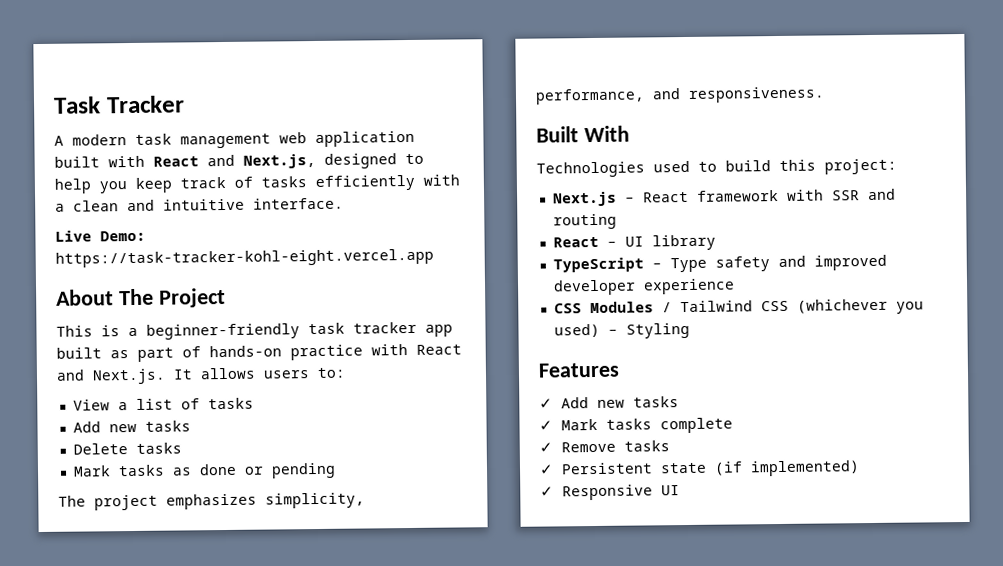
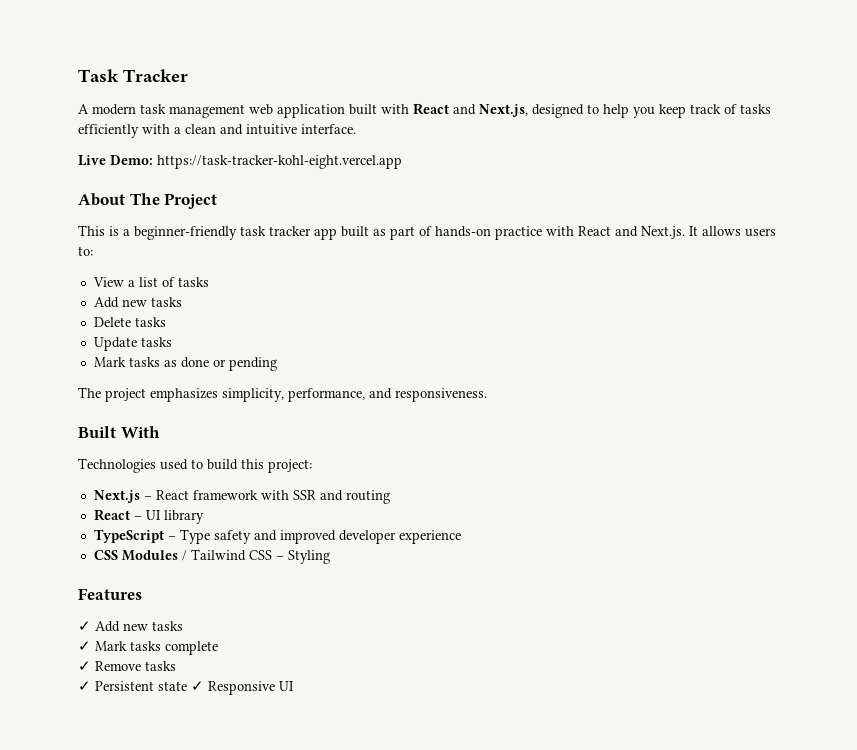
(182, 448) none -> [93,337,172,351] // Update tasks
[796,298,924,314] [553,323,600,338] (whichever you used) -> (272, 555) none
[714,460,860,477] (if implemented) // -> (187, 686) none

